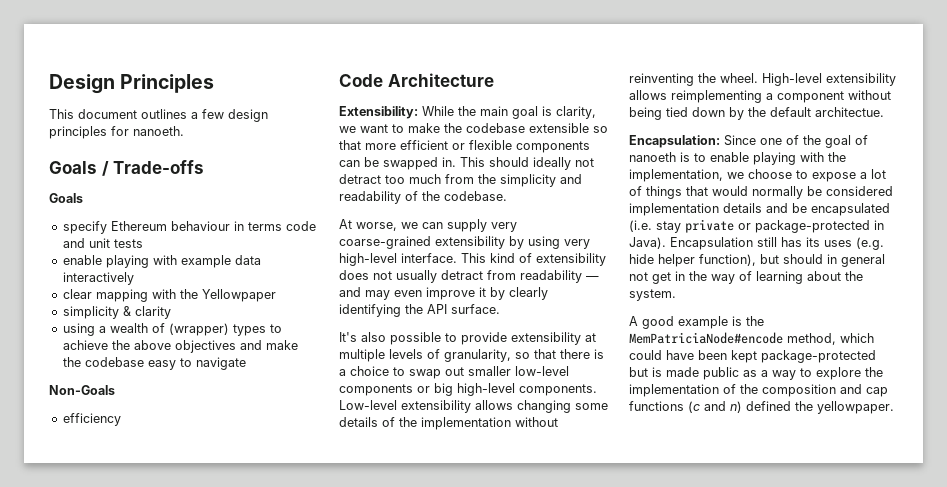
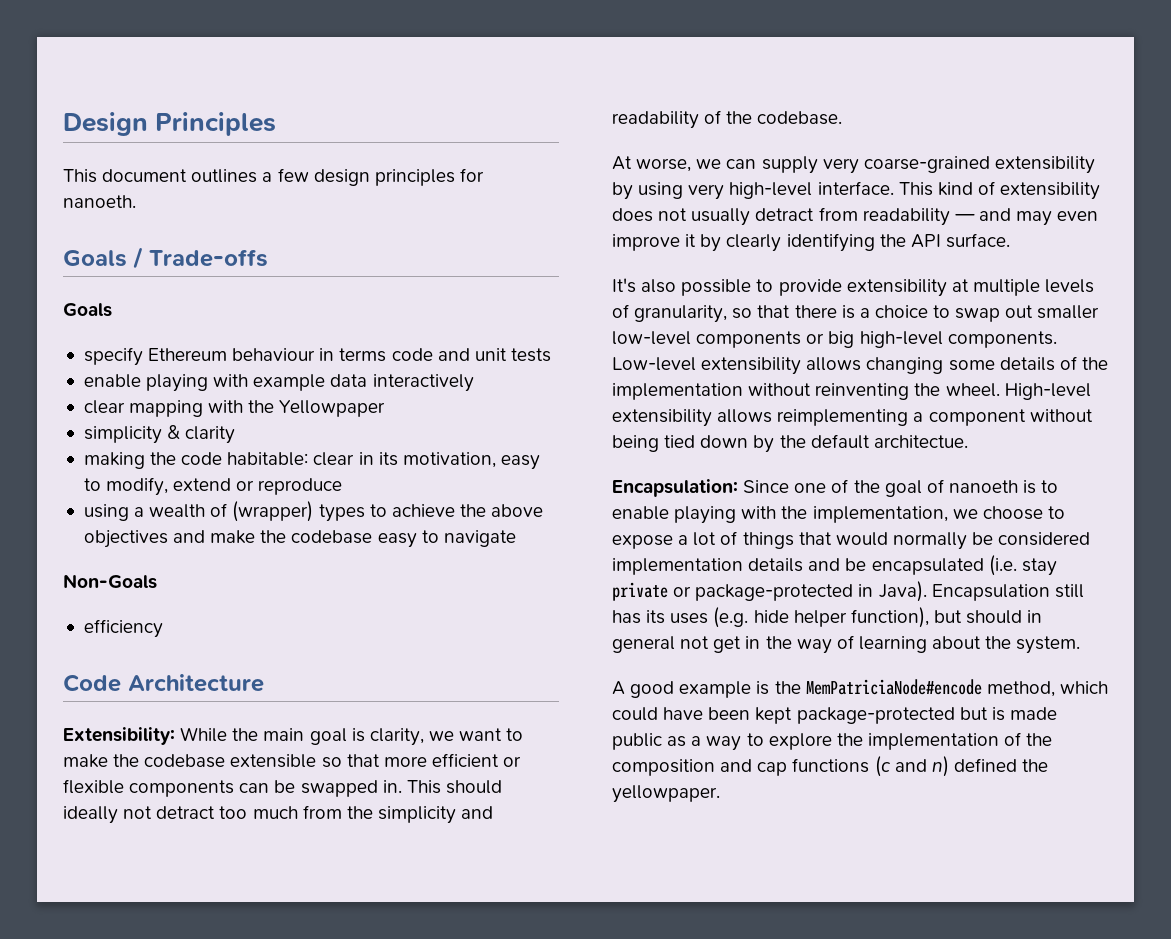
(171, 312) none -> [83,452,540,470] [83,477,343,496] // making the code habitable: clear in its motivation, easy to modify, extend or reproduce

